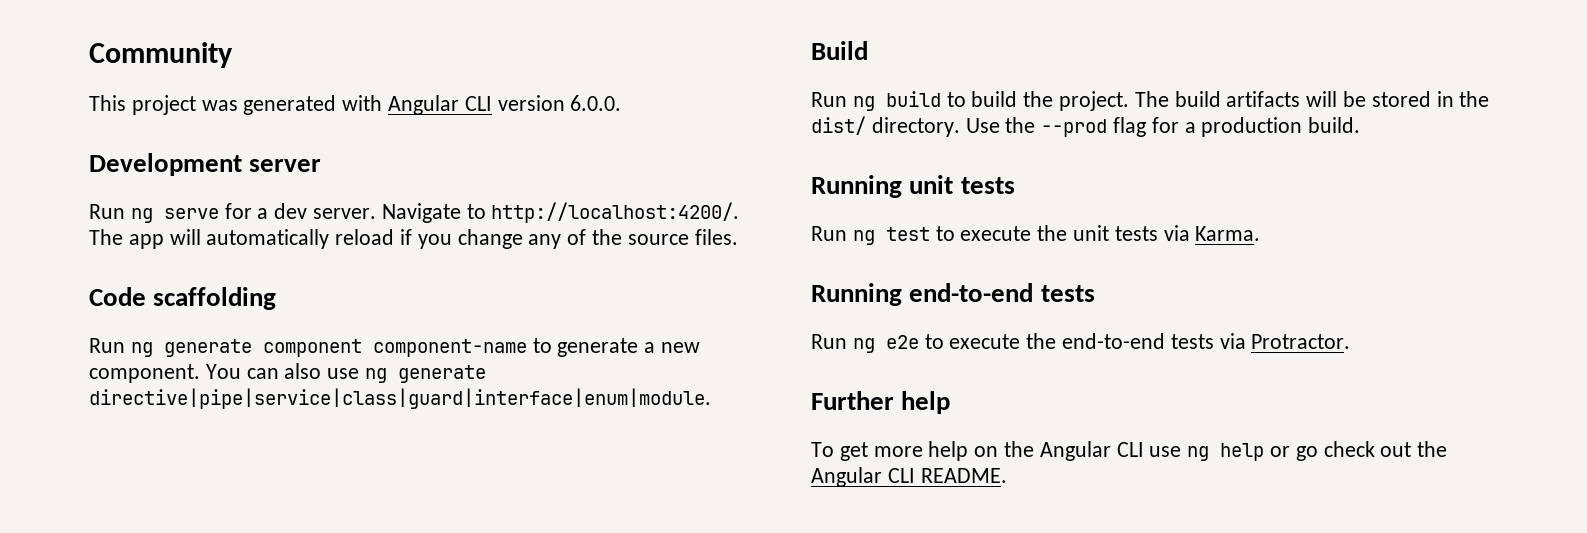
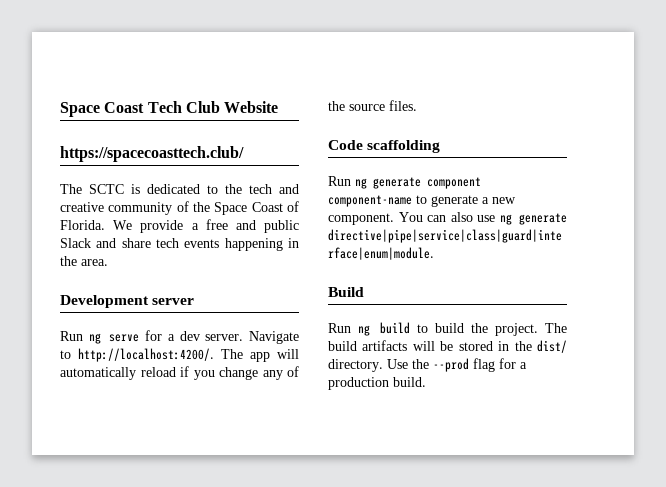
[89,42,233,68] [89,95,622,115] Community // This project was generated with Angular CLI version 6.0.0. -> [60,101,279,117] [60,146,244,162] [60,184,299,194] [60,201,300,215] [60,219,299,233] [60,238,299,251] [60,256,108,266] Space Coast Tech Club Website // https://spacecoasttech.club/ // The SCTC is dedicated to the tech and creative community of the Space Coast of Florida. We provide a free and public Slack and share tech events happening in the area.
[811,175,1015,198] [811,225,1261,245] [811,283,1095,306] [811,333,1351,353] [811,391,951,414] [811,441,1448,461] [811,467,1007,487] // Running unit tests // Run ng test to execute the unit tests via Karma. // Running end-to-end tests // Run ng e2e to execute the end-to-end tests via Protractor. // Further help // To get more help on the Angular CLI use ng help or go check out the Angular CLI README. -> (426, 382) none

